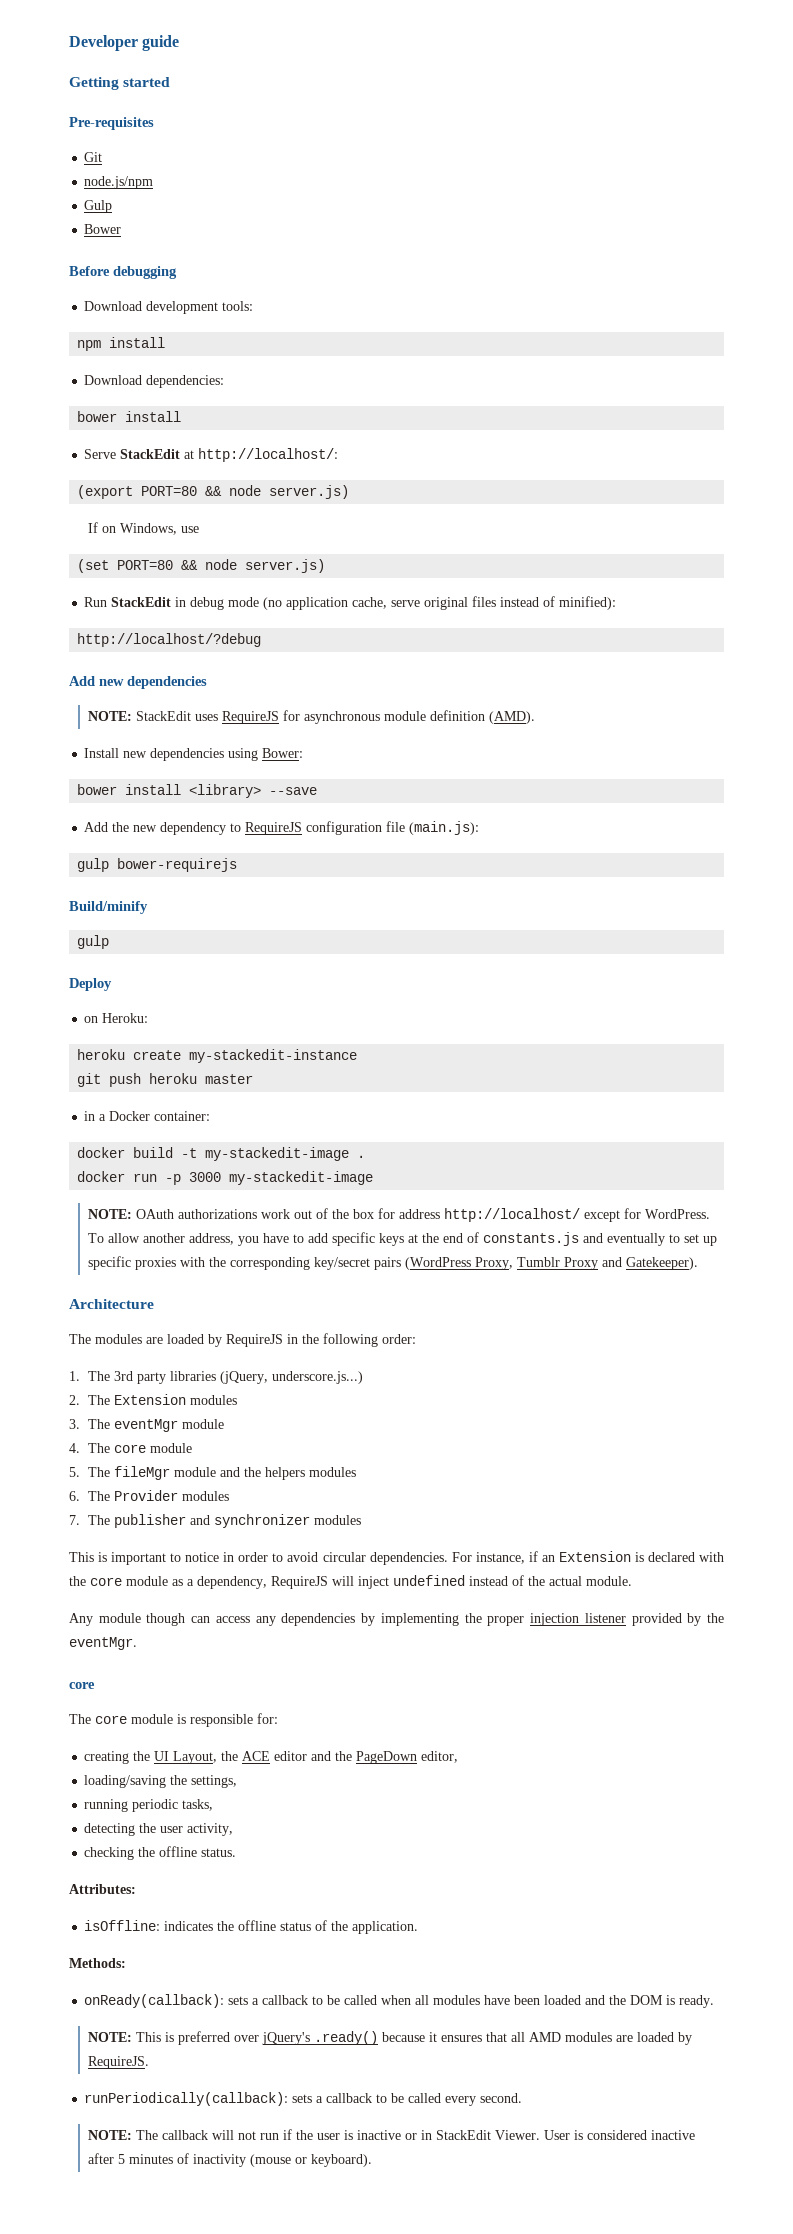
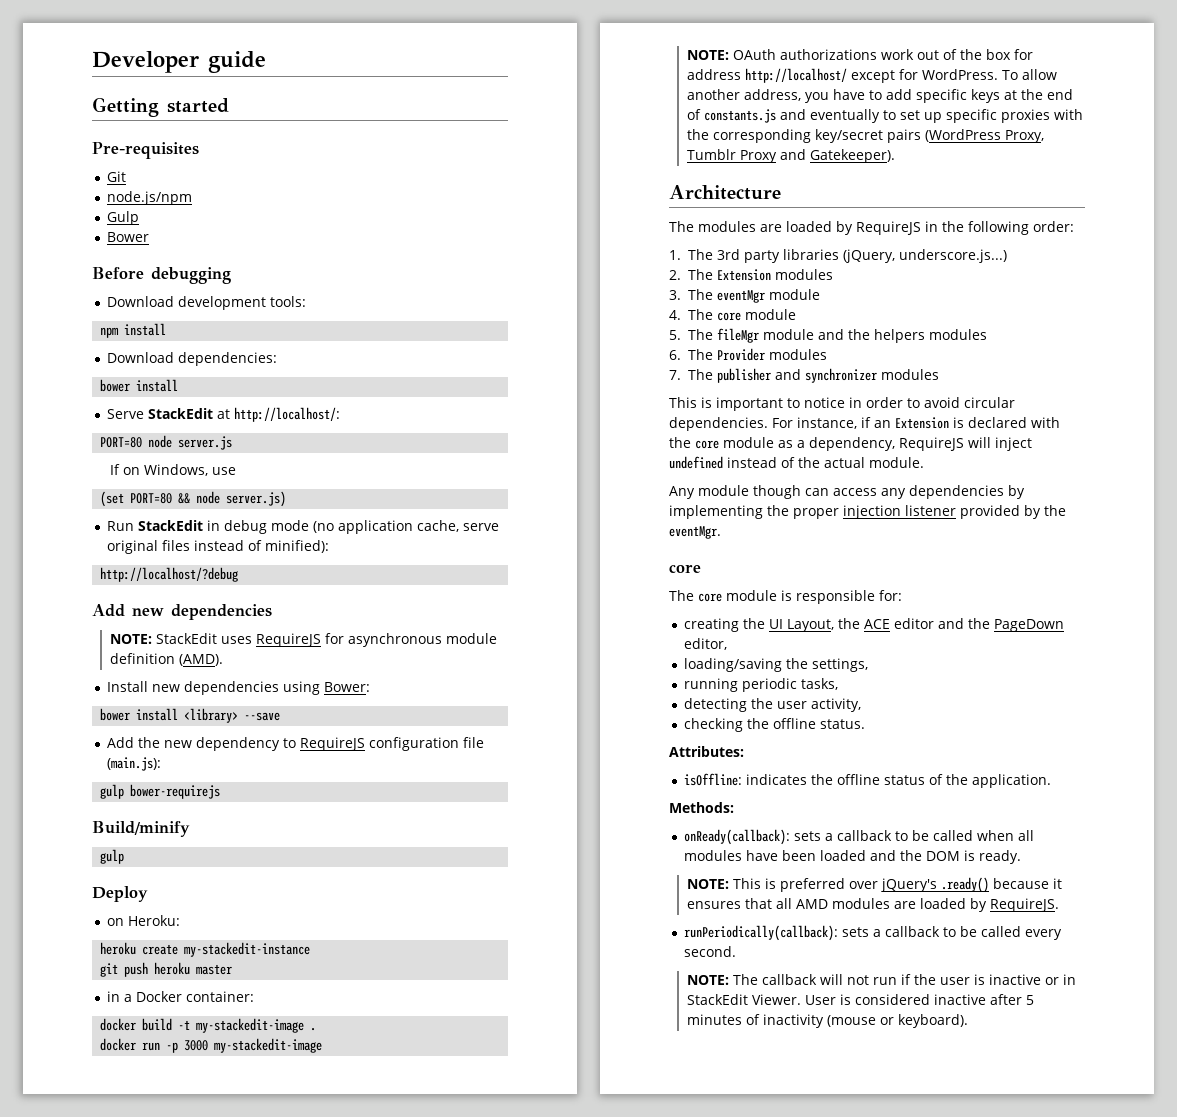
[77,485,350,499] (export PORT=80 && node server.js) -> [100,435,233,450] PORT=80 node server.js

